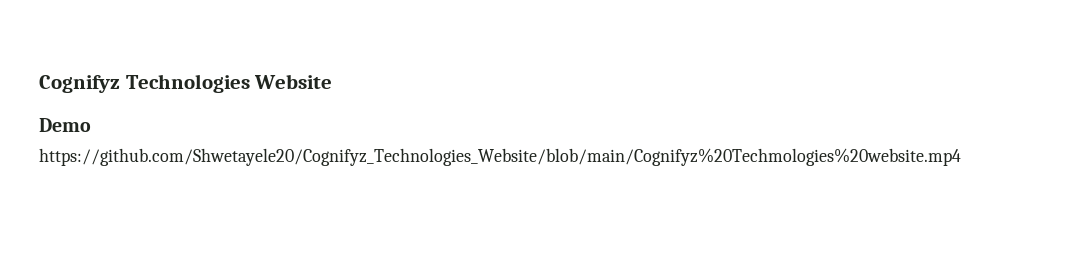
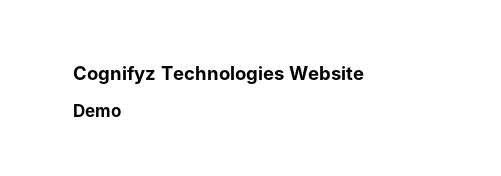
[39,148,961,166] // https://github.com/Shwetayele20/Cognifyz_Technologies_Website/blob/main/Cognifyz%20Techmologies%20website.mp4 -> (121, 110) none

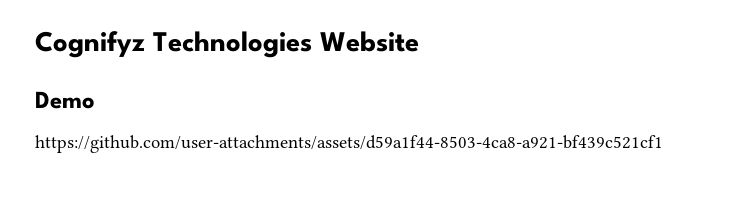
(121, 110) none -> [35,135,663,153] // https://github.com/user-attachments/assets/d59a1f44-8503-4ca8-a921-bf439c521cf1

